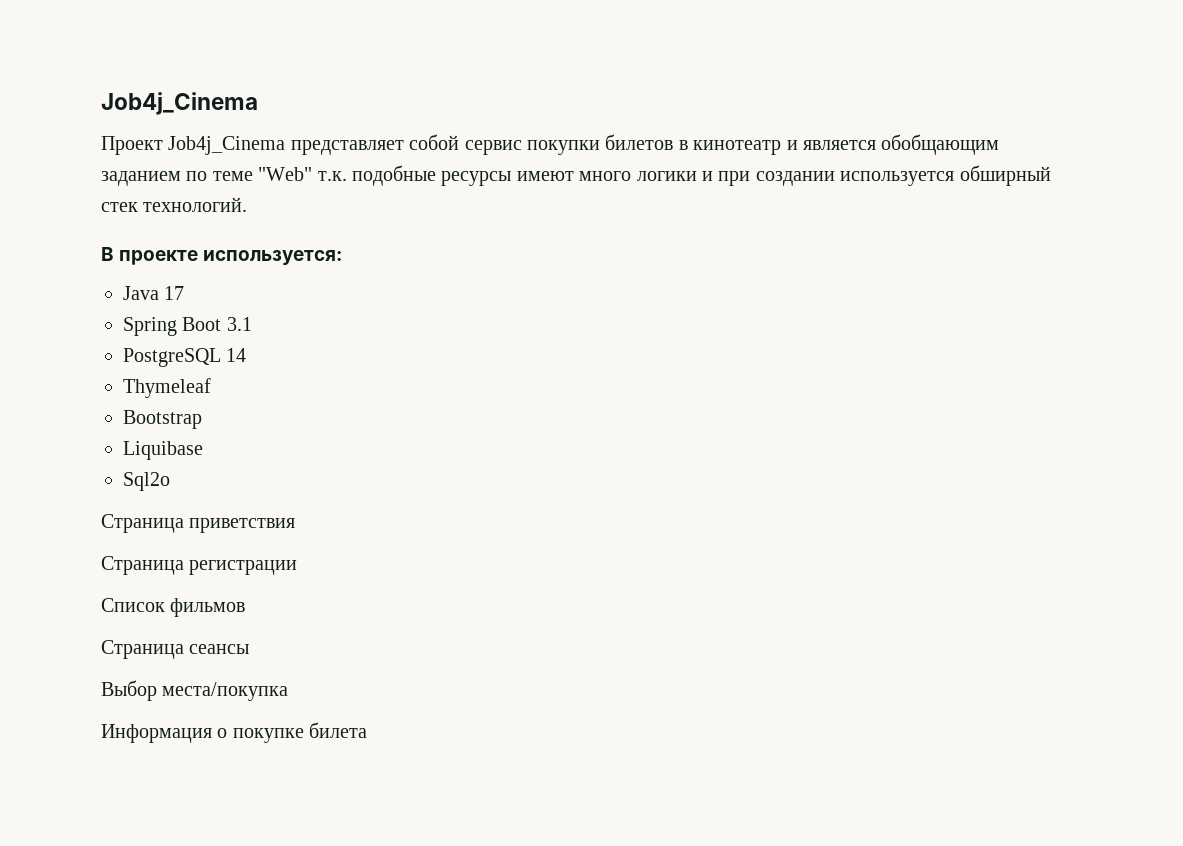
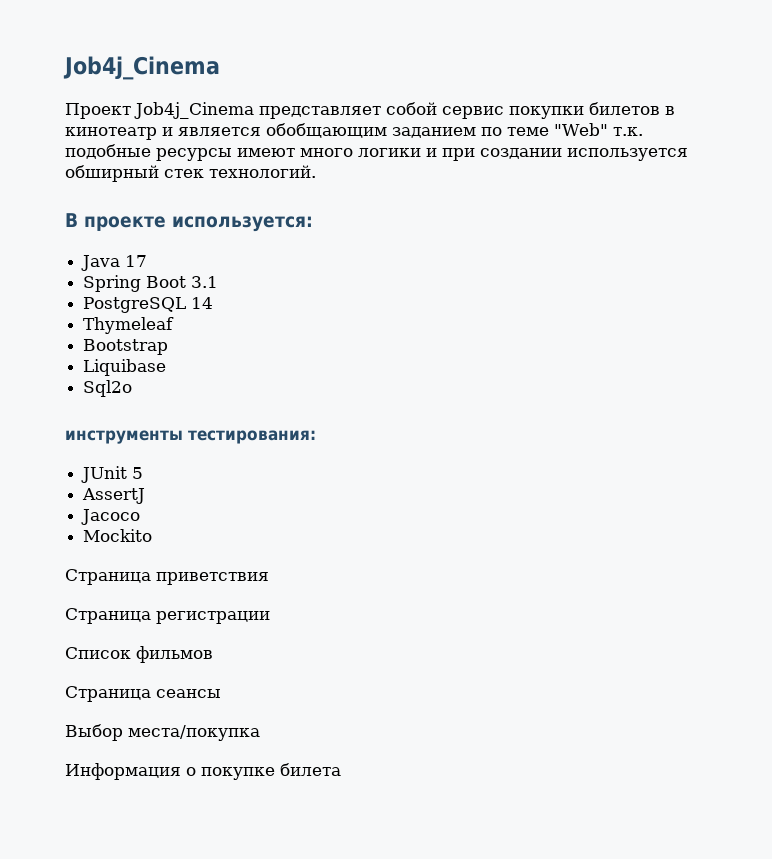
(170, 481) none -> [65,430,316,444] [81,466,144,483] [82,488,146,504] [81,509,141,525] [83,529,153,542] // инструменты тестирования: // JUnit 5 // AssertJ // Jacoco // Mockito

